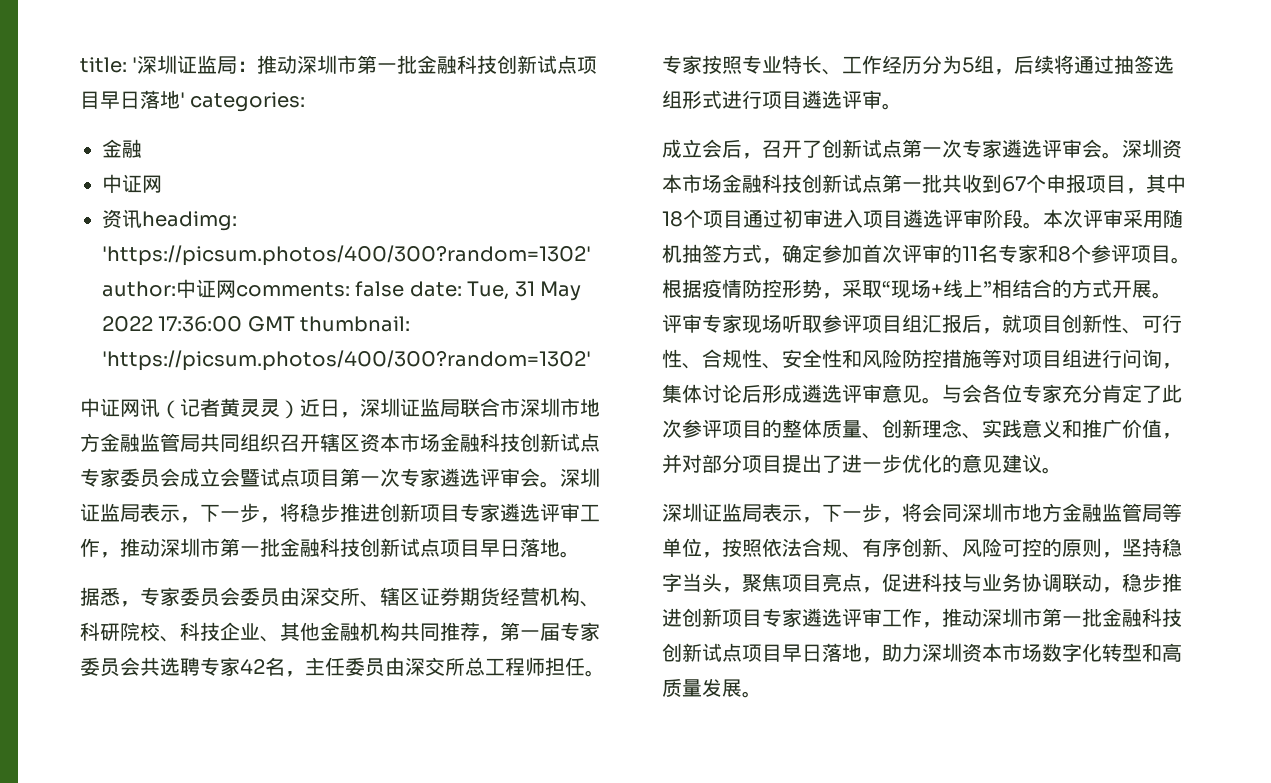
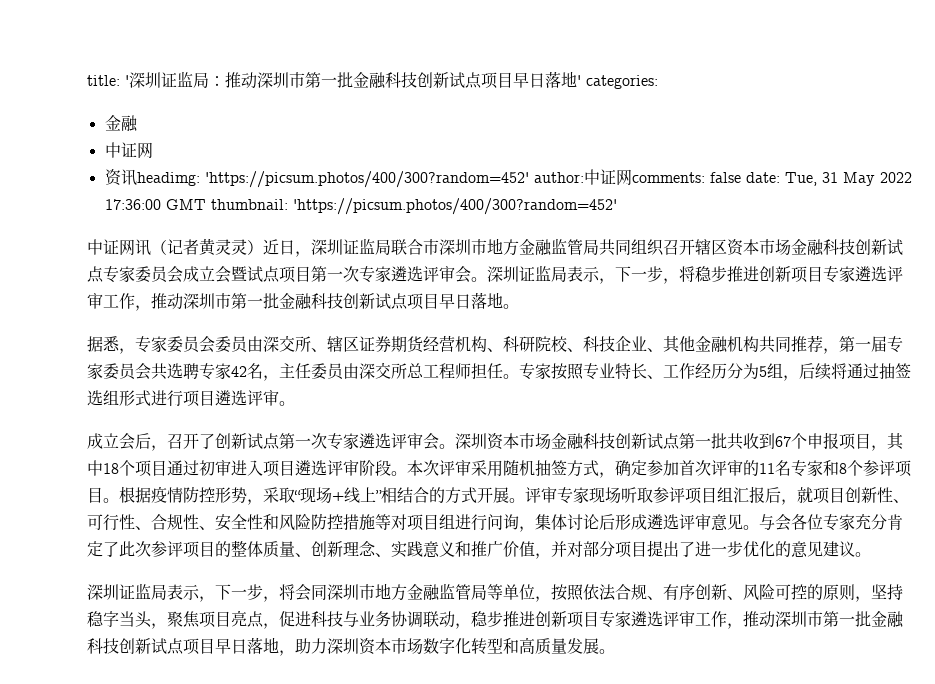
[102,245,591,266] 'https://picsum.photos/400/300?random=1302' -> [204,171,529,188] 'https://picsum.photos/400/300?random=452'
[102,350,591,371] 'https://picsum.photos/400/300?random=1302' -> [292,198,617,215] 'https://picsum.photos/400/300?random=452'

